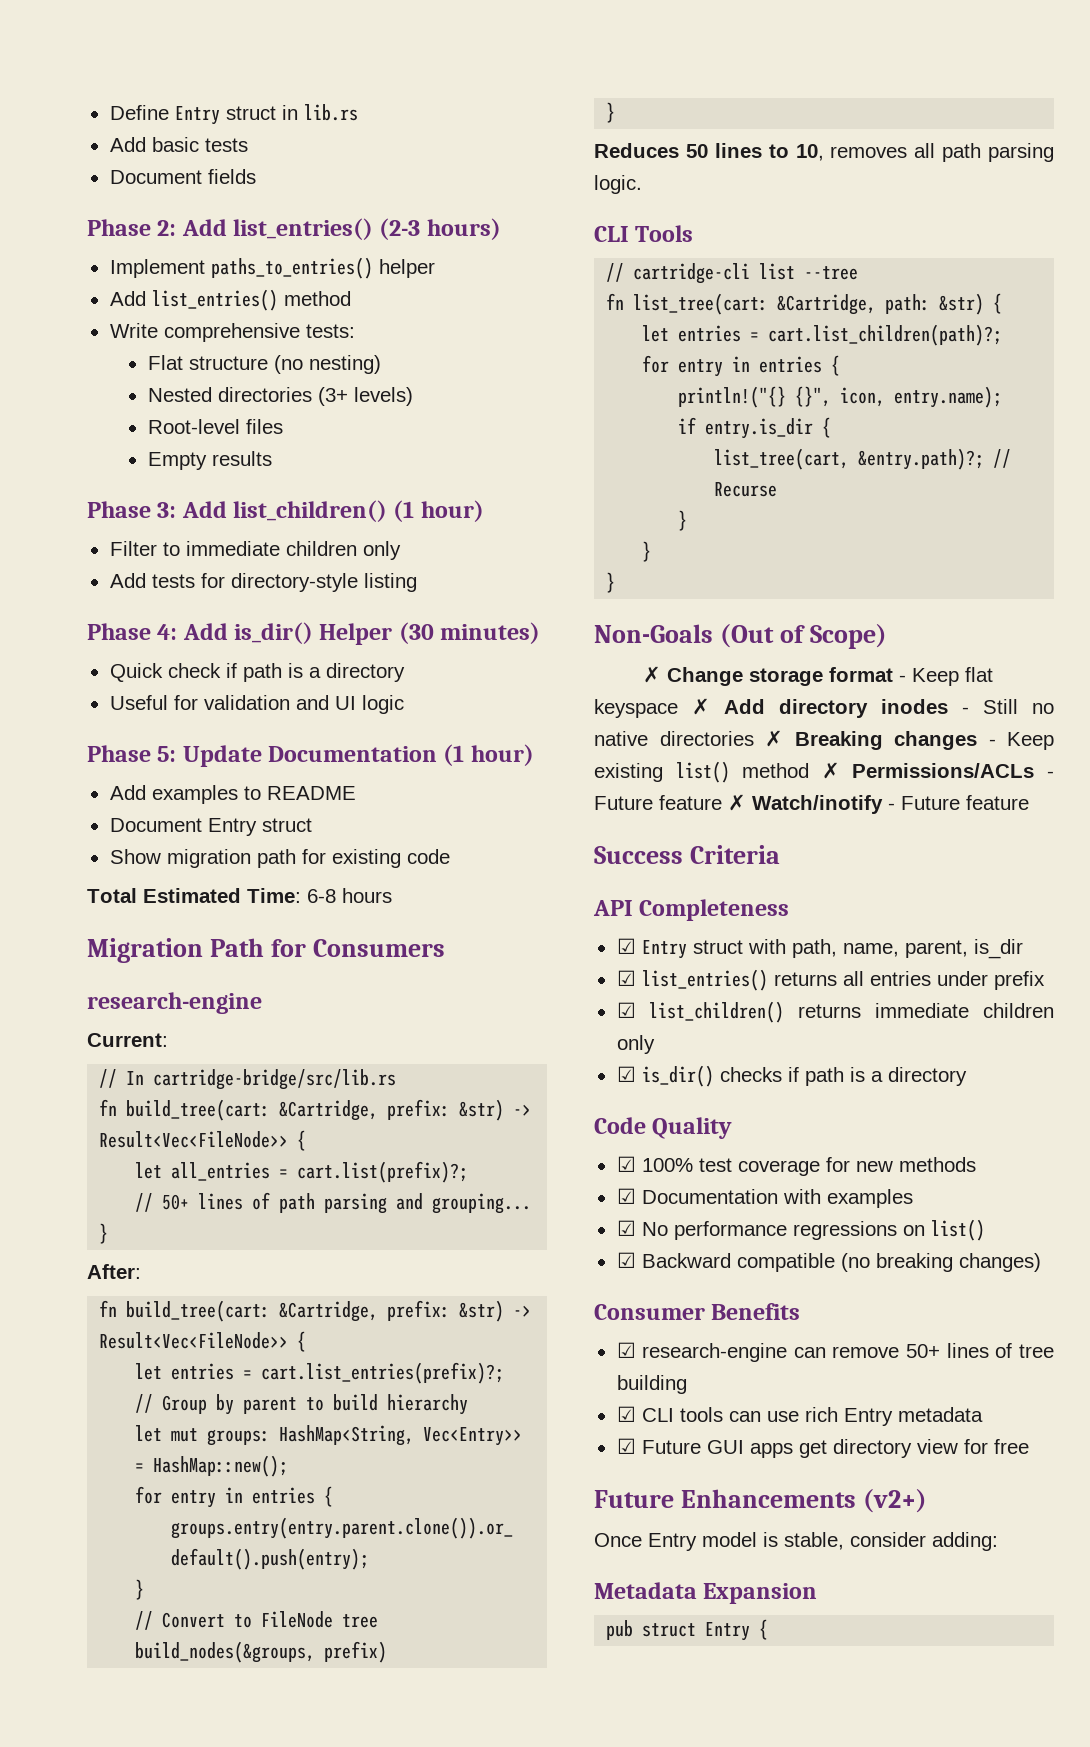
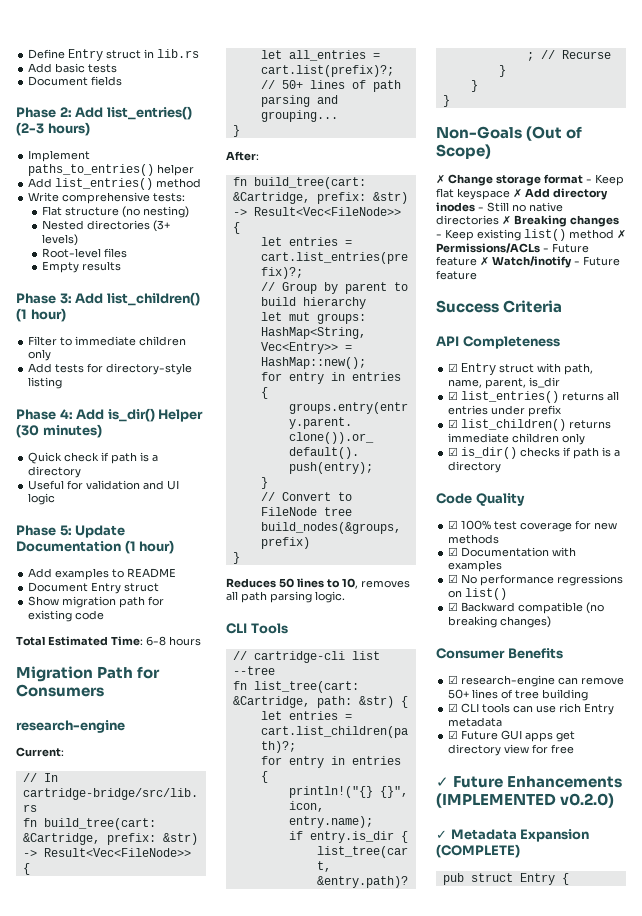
(1029, 1446) none -> [436,777,449,787] ✓
[863,1489,928,1513] [594,1532,998,1551] (v2+) // Once Entry model is stable, consider adding: // -> [436,793,615,808] [436,830,447,839] (IMPLEMENTED v0.2.0) // ✓
(818, 1593) none -> [436,844,520,858] (COMPLETE)

